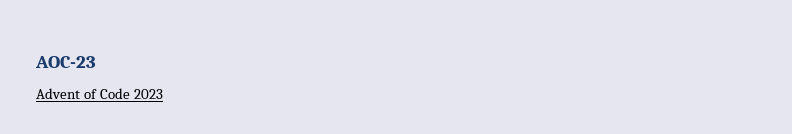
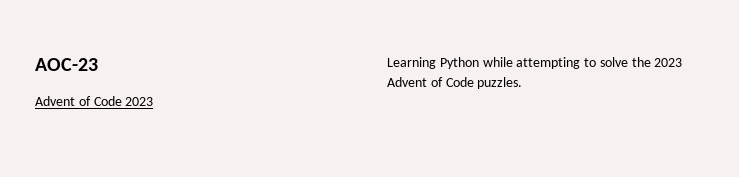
(163, 94) none -> [387,57,683,69] [387,77,523,89] // Learning Python while attempting to solve the 2023 Advent of Code puzzles.

